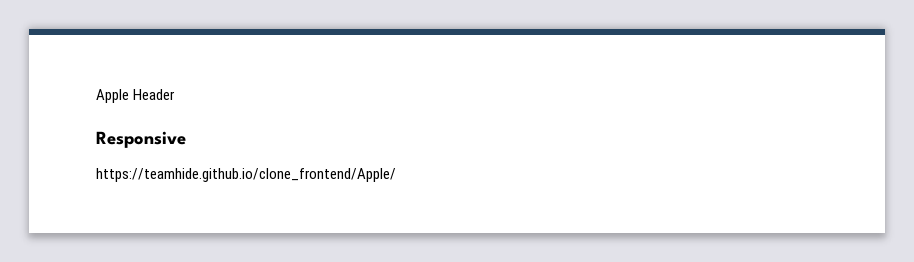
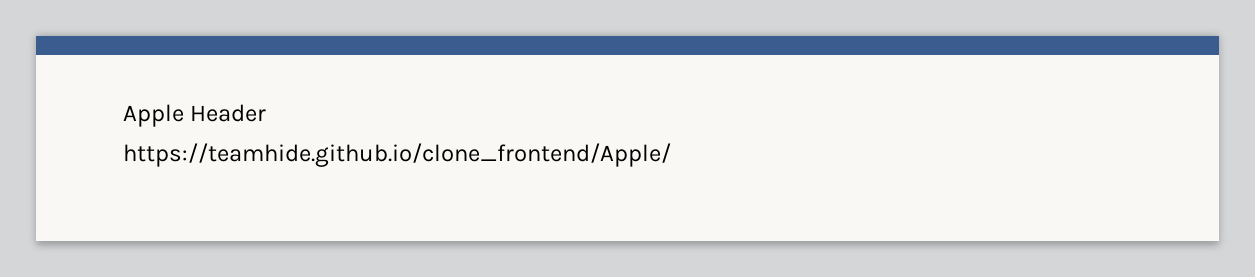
[96,131,186,148] // Responsive -> (267, 113) none

